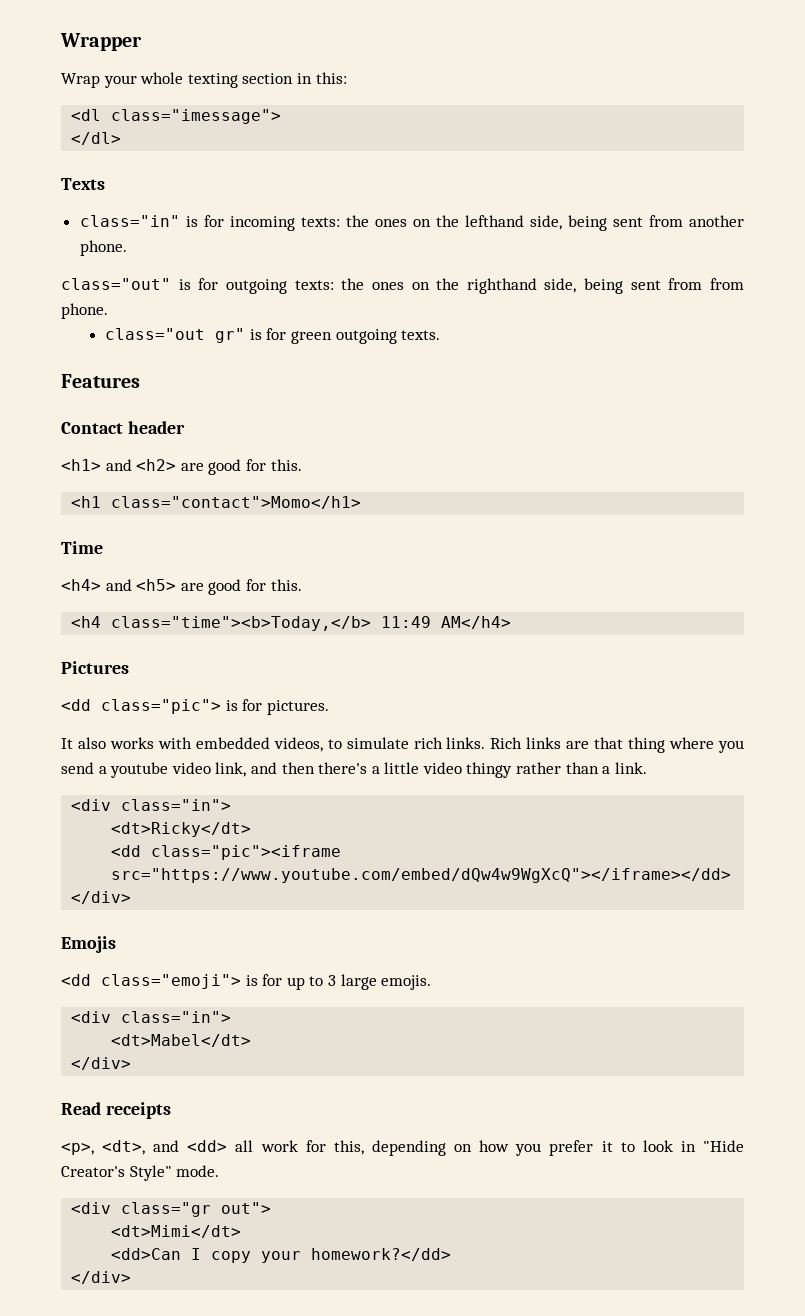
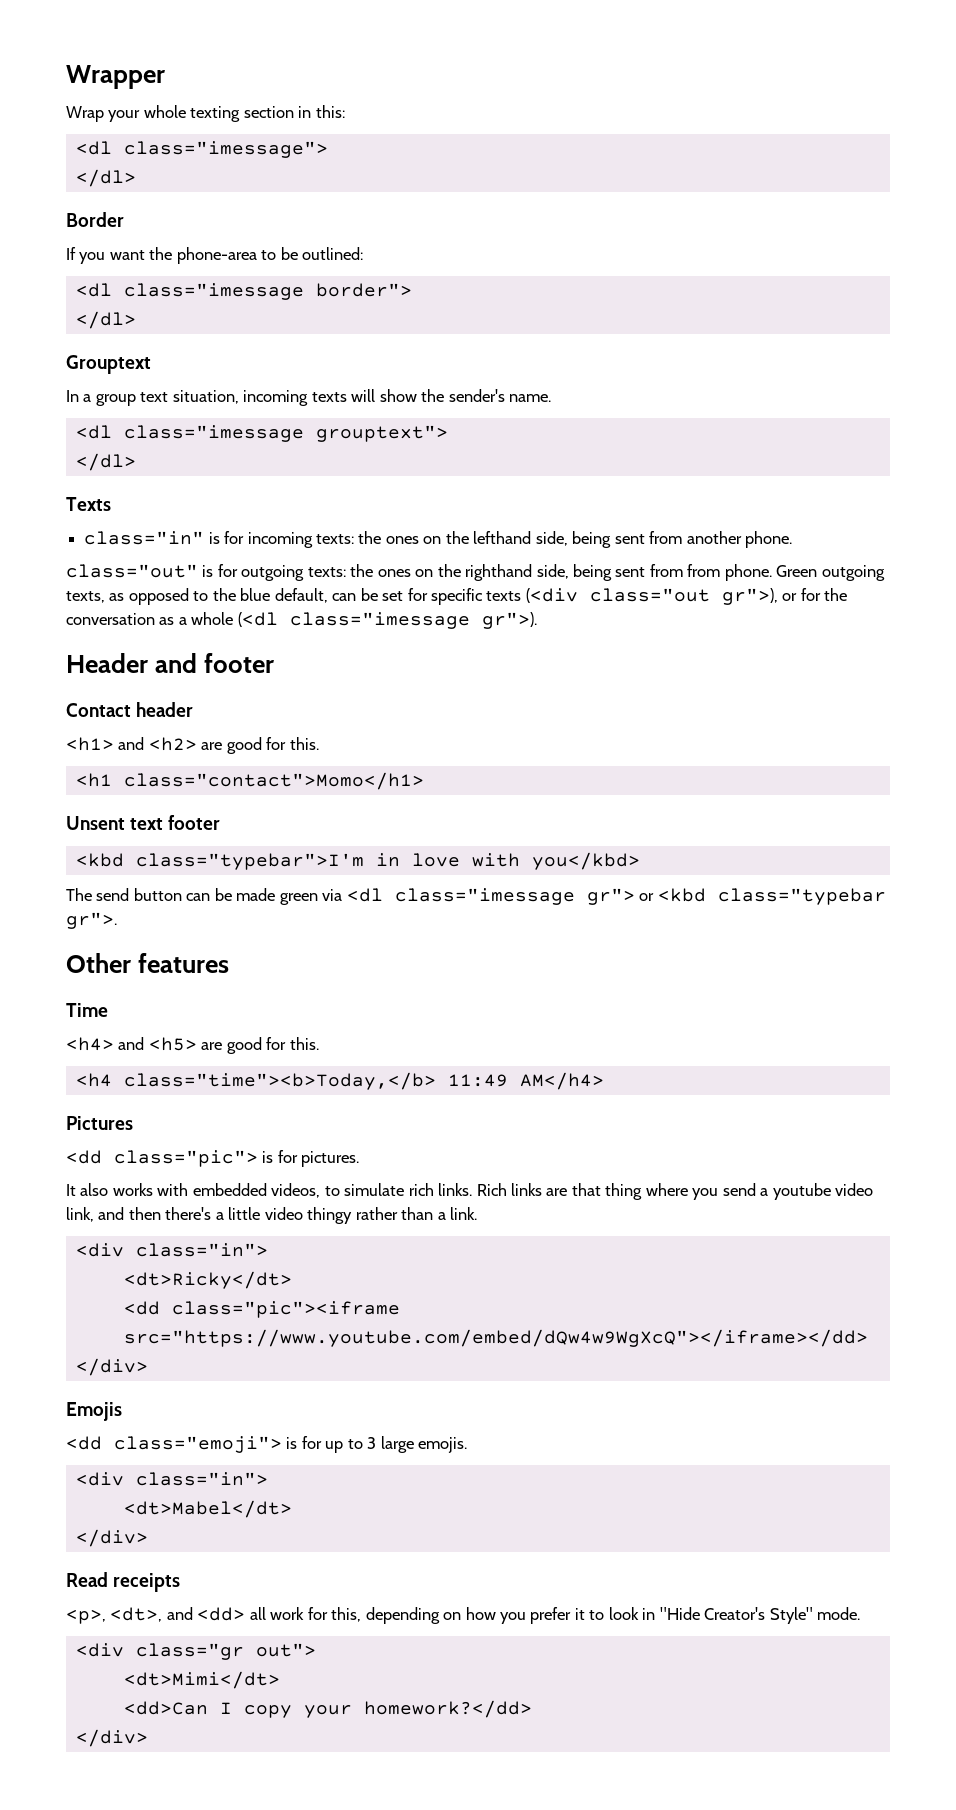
(122, 138) none -> [66,212,124,227] [66,247,364,264] [75,283,412,300] [75,311,136,329] [66,355,151,374] [66,389,552,406] [75,425,448,442] [75,453,136,471] // Border // If you want the phone-area to be outlined: // <dl class="imessage border"> // </dl> // Grouptext // In a group text situation, incoming texts will show the sender's name. // <dl class="imessage grouptext"> // </dl>
[105,328,441,344] [61,374,140,388] // class="out gr" is for green outgoing texts. // Features -> [776,565,885,581] [66,588,848,605] [66,612,537,629] [66,653,275,673] Green outgoing texts, as opposed to the blue default, can be set for specific texts (<div class="out gr">), or for the conversation as a whole (<dl class="imessage gr">). // Header and footer
(362, 502) none -> [66,815,221,830] [75,852,640,870] [66,888,886,905] [66,912,117,929] [66,953,230,973] // Unsent text footer // <kbd class="typebar">I'm in love with you</kbd> // The send button can be made green via <dl class="imessage gr"> or <kbd class="typebar gr">. // Other features

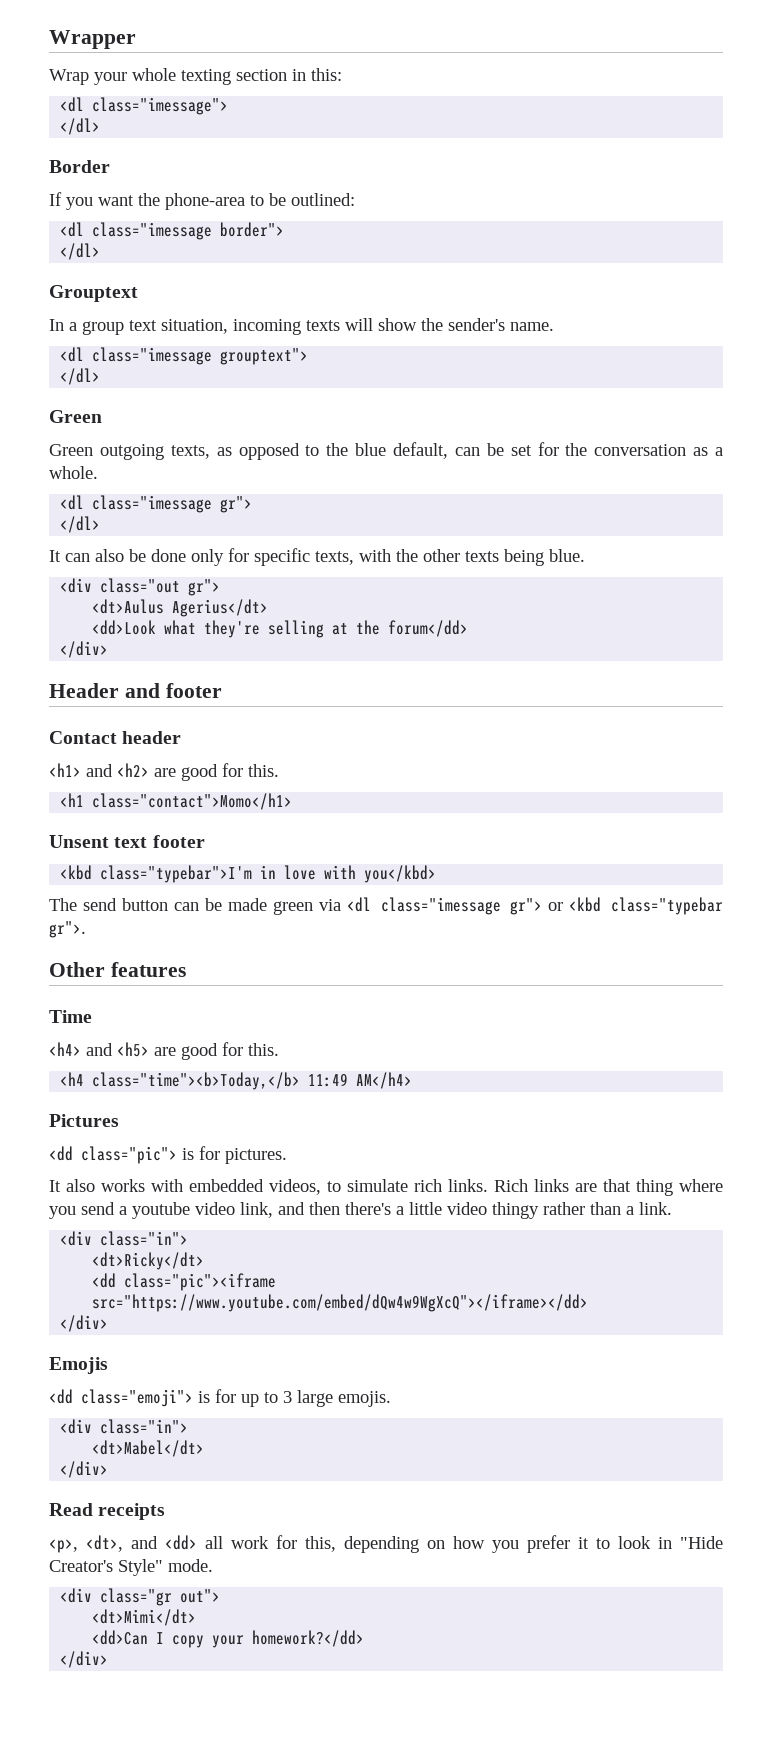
[66,497,111,511] [84,531,792,548] [66,564,772,581] Texts // class="in" is for incoming texts: the ones on the lefthand side, being sent from another phone. // class="out" is for outgoing texts: the ones on the righthand side, being sent from from phone. -> [49,410,102,423] Green //
[431,588,848,605] [66,612,537,629] specific texts (<div class="out gr">), or for the conversation as a whole (<dl class="imessage gr">). -> [565,443,723,456] [49,466,98,479] [60,495,253,513] [60,516,101,533] [49,548,585,566] [60,578,221,596] [92,599,269,617] [92,620,469,638] [60,641,109,658] the conversation as a whole. // <dl class="imessage gr"> // </dl> // It can also be done only for specific texts, with the other texts being blue. // <div class="out gr"> // <dt>Aulus Agerius</dt> // <dd>Look what they're selling at the forum</dd> // </div>

